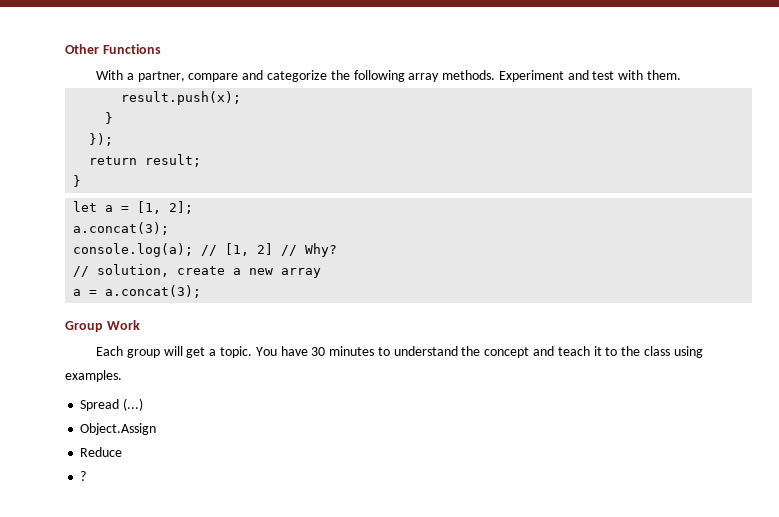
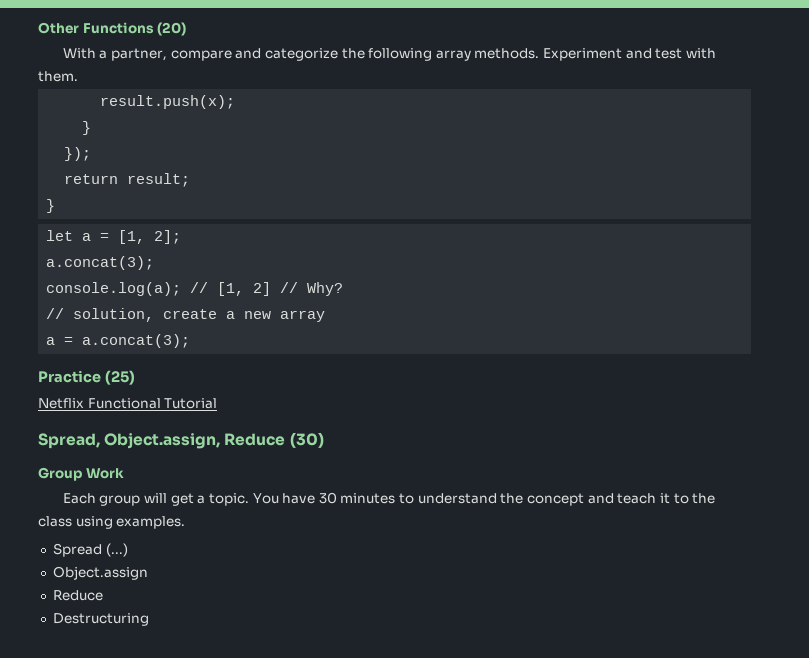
(161, 49) none -> [157,22,187,36] (20)
(202, 291) none -> [38,370,135,385] [38,398,218,409] [38,432,324,449] // Practice (25) // Netflix Functional Tutorial // Spread, Object.assign, Reduce (30)
[80,423,157,435] Object.Assign -> [52,566,148,580] Object.assign
[80,471,87,481] ? -> [52,613,149,626] Destructuring

